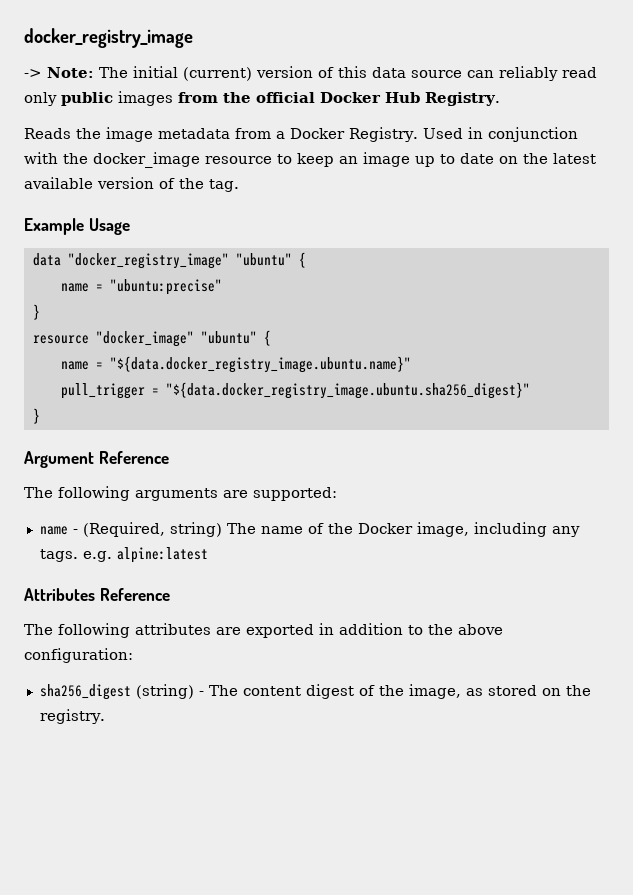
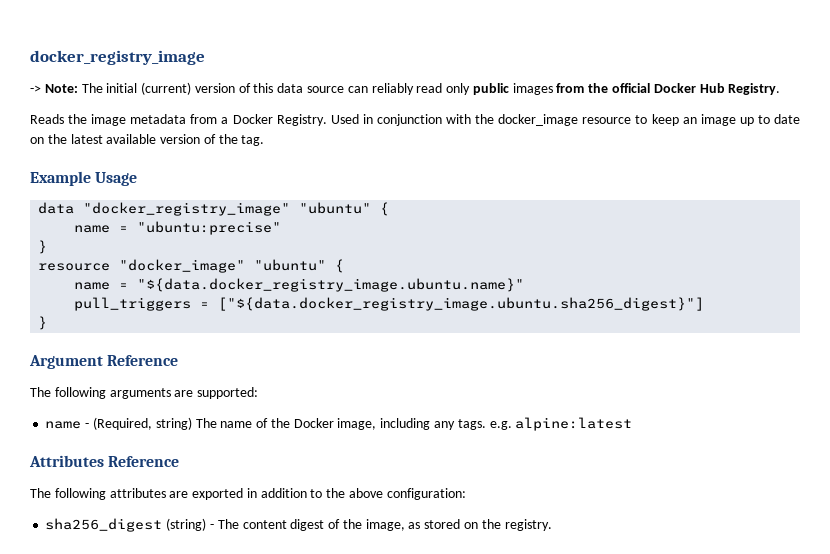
[60,382,530,399] pull_trigger = "${data.docker_registry_image.ubuntu.sha256_digest}" -> [74,297,705,311] pull_triggers = ["${data.docker_registry_image.ubuntu.sha256_digest}"]

